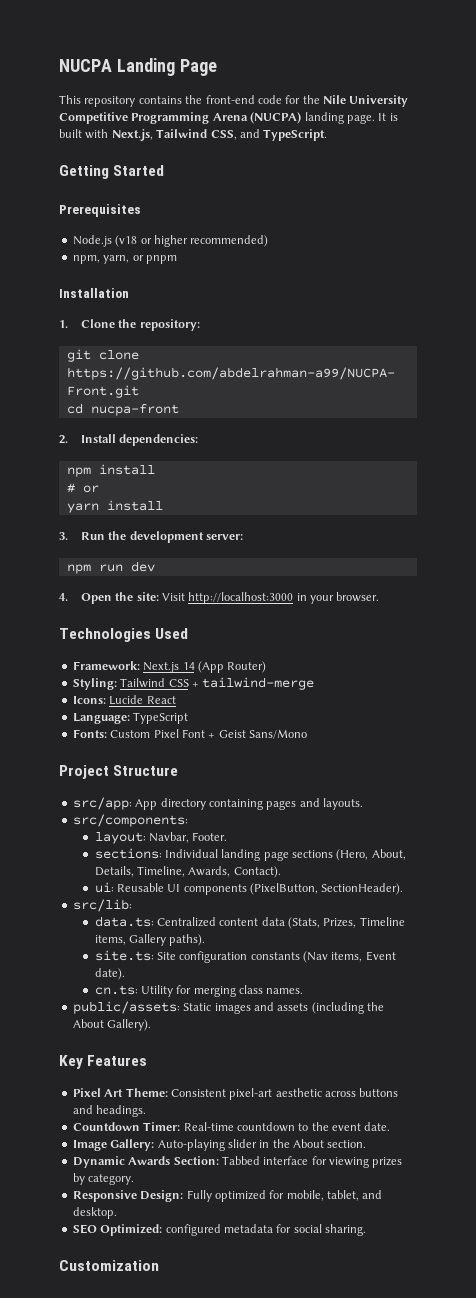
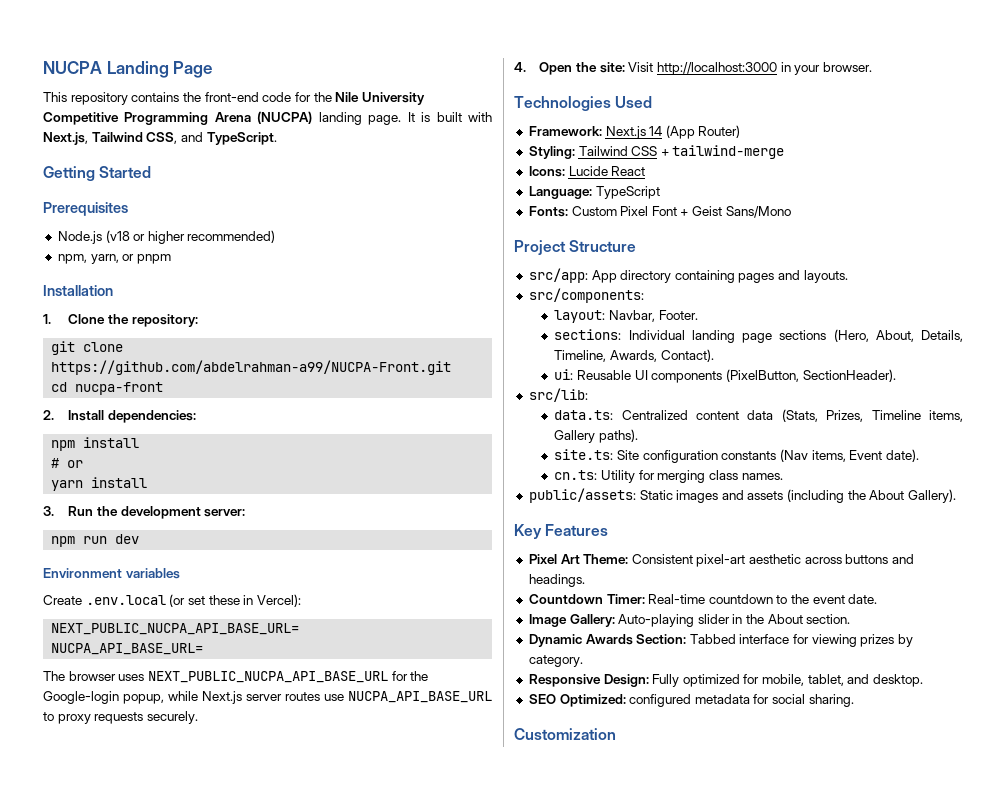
(155, 566) none -> [43,568,180,579] [43,594,301,607] [51,623,300,635] [51,643,204,655] [43,671,429,683] [43,691,492,704] [43,711,198,724] // Environment variables // Create .env.local (or set these in Vercel): // NEXT_PUBLIC_NUCPA_API_BASE_URL= // NUCPA_API_BASE_URL= // The browser uses NEXT_PUBLIC_NUCPA_API_BASE_URL for the Google-login popup, while Next.js server routes use NUCPA_API_BASE_URL to proxy requests securely.

